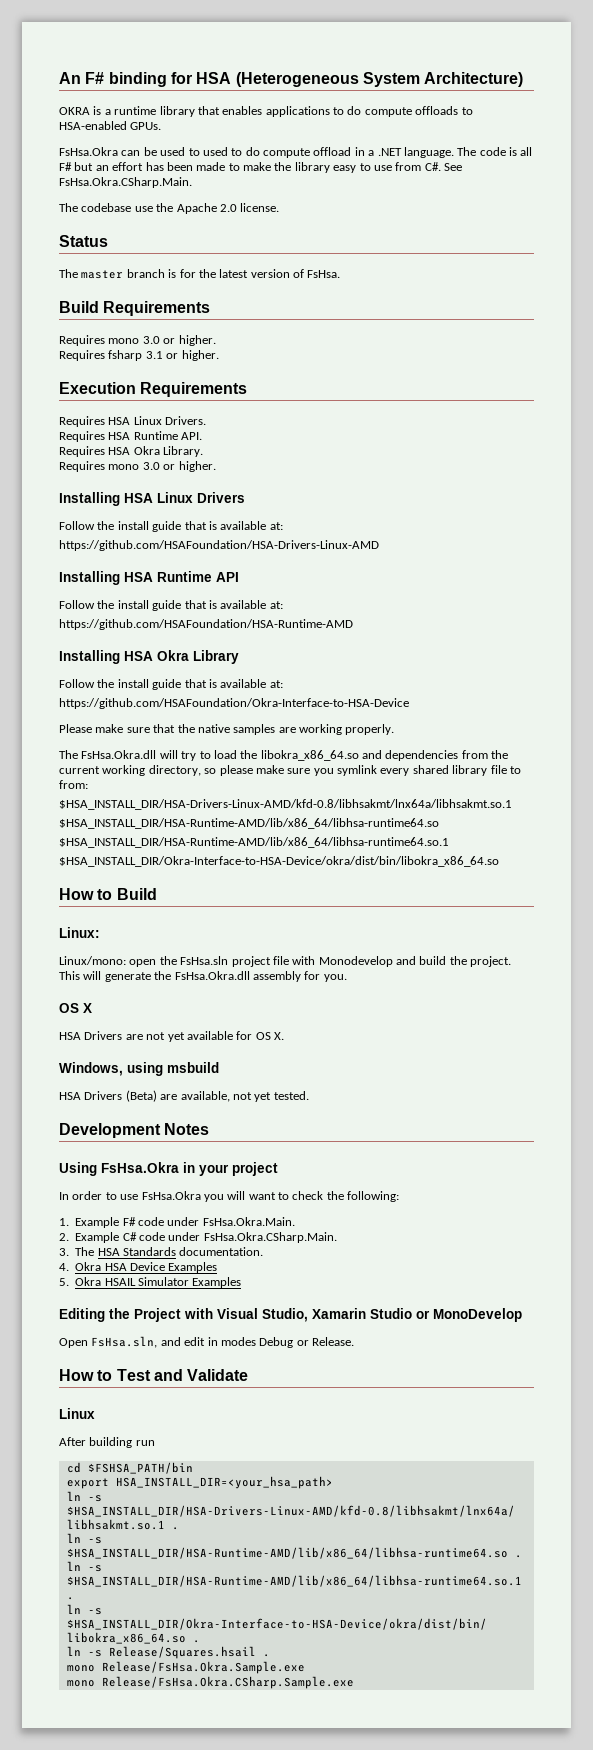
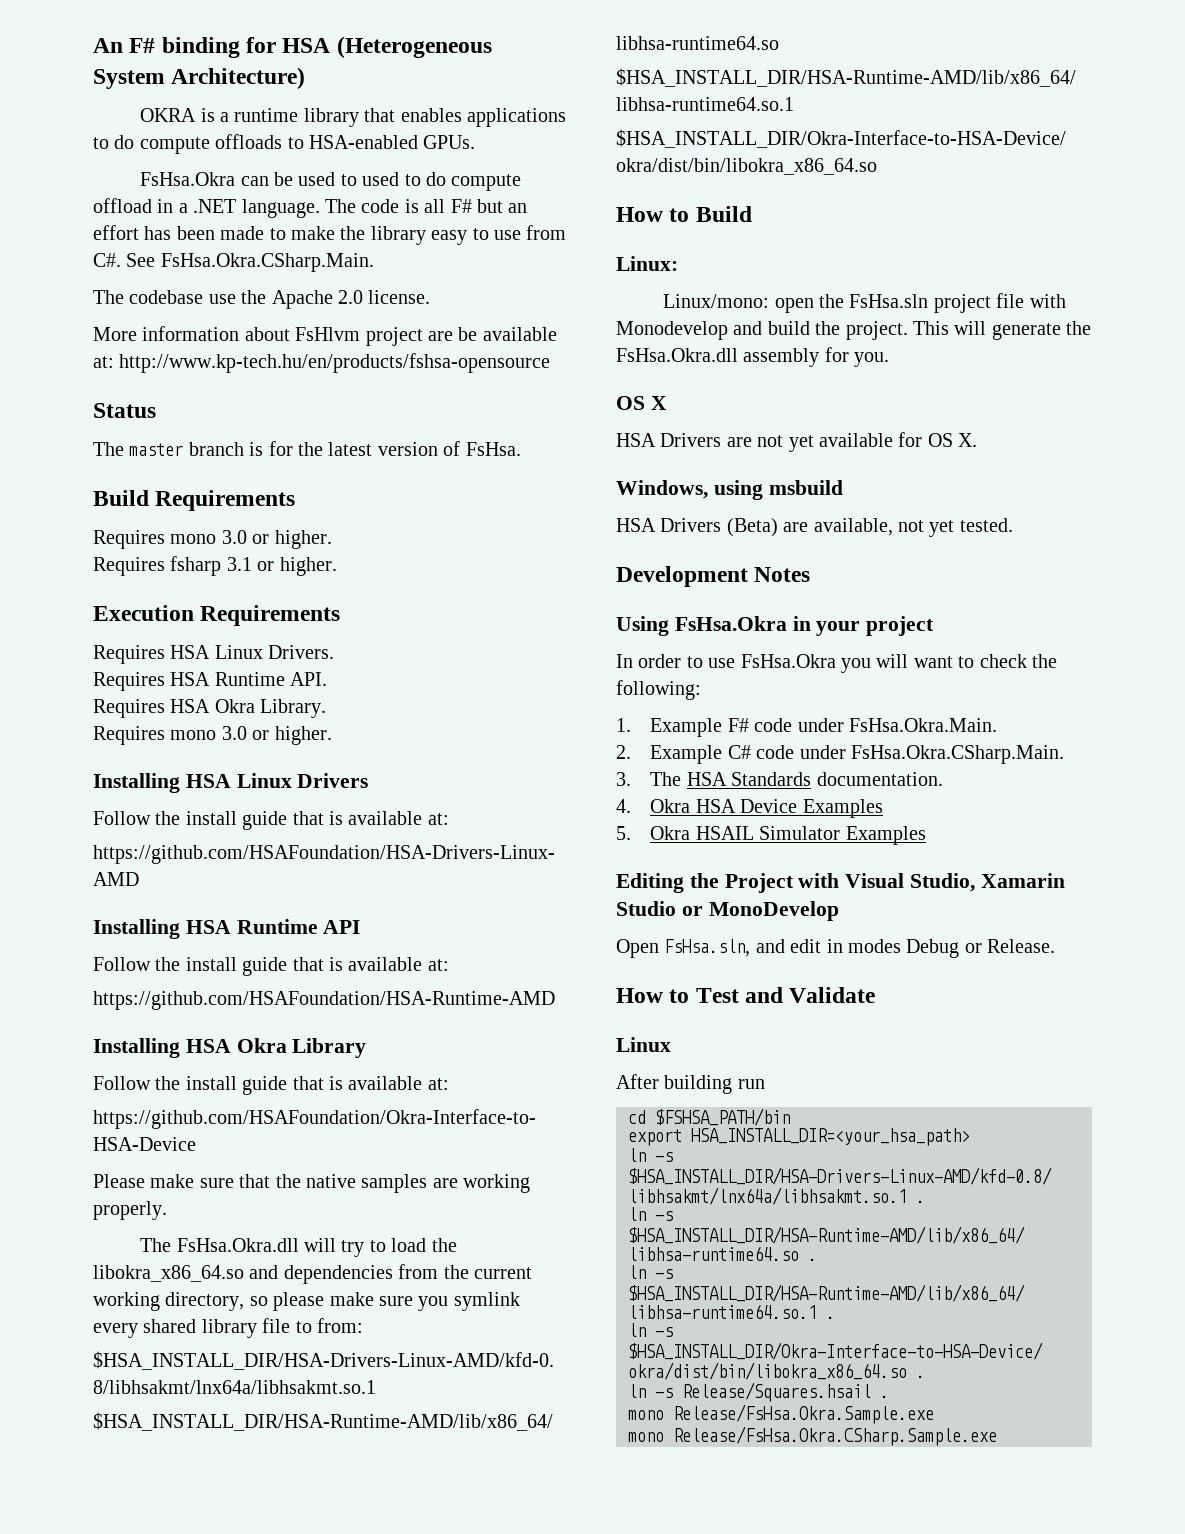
(280, 207) none -> [93,326,557,346] [93,353,551,373] // More information about FsHlvm project are be available at: http://www.kp-tech.hu/en/products/fshsa-opensource

